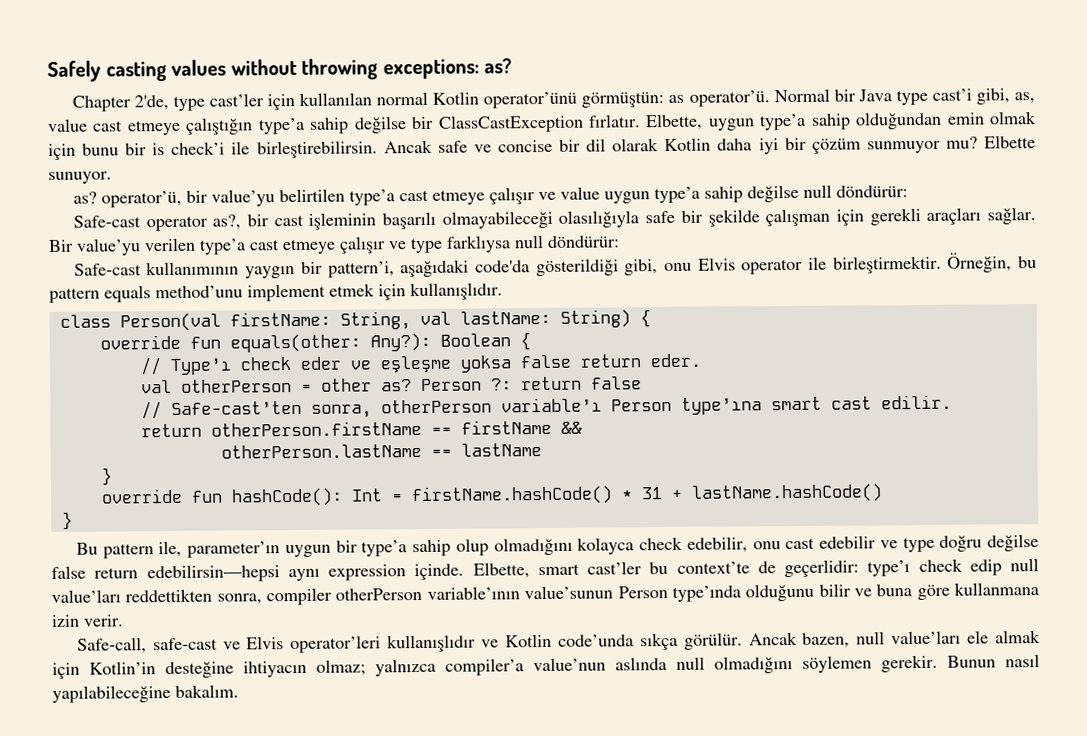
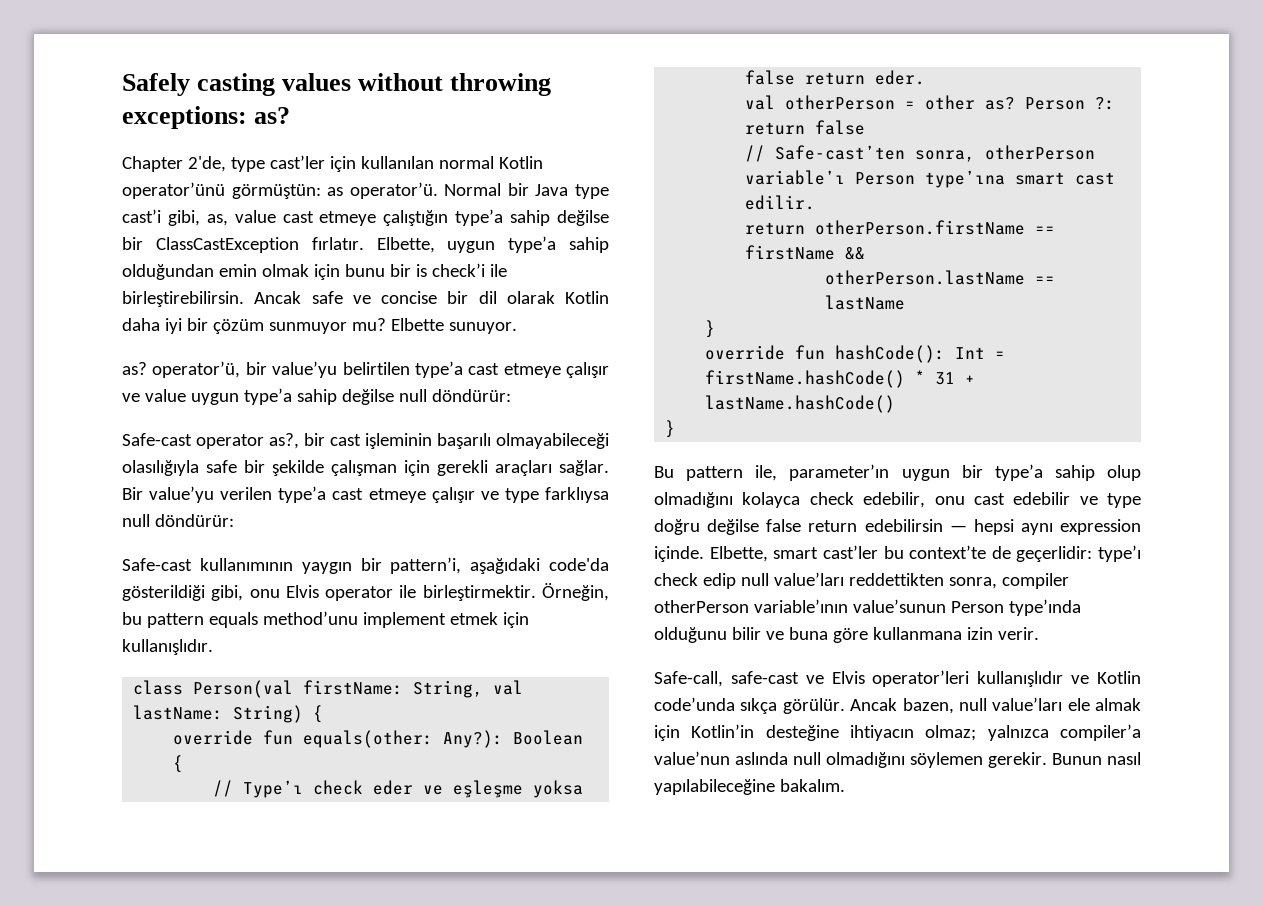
[146,564,280,583] edebilirsin—hepsi -> [864,519,1014,535] edebilirsin — hepsi

